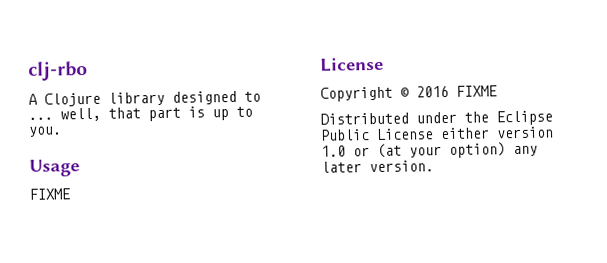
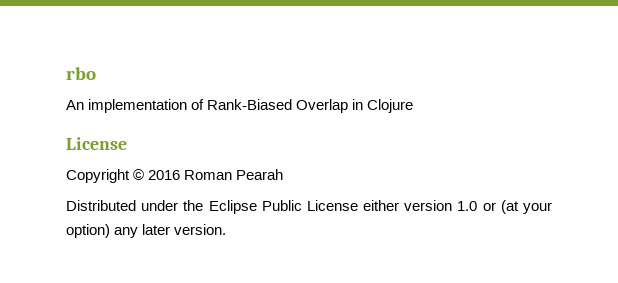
[28,61,88,81] [28,90,261,107] [28,106,253,122] [28,126,62,137] [29,159,80,177] [29,188,70,200] clj-rbo // A Clojure library designed to ... well, that part is up to you. // Usage // FIXME -> [66,67,96,80] [66,99,414,113] rbo // An implementation of Rank-Biased Overlap in Clojure
[456,85,497,97] FIXME -> [184,169,284,180] Roman Pearah

